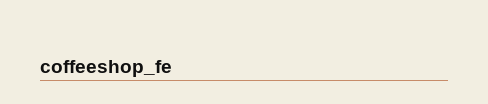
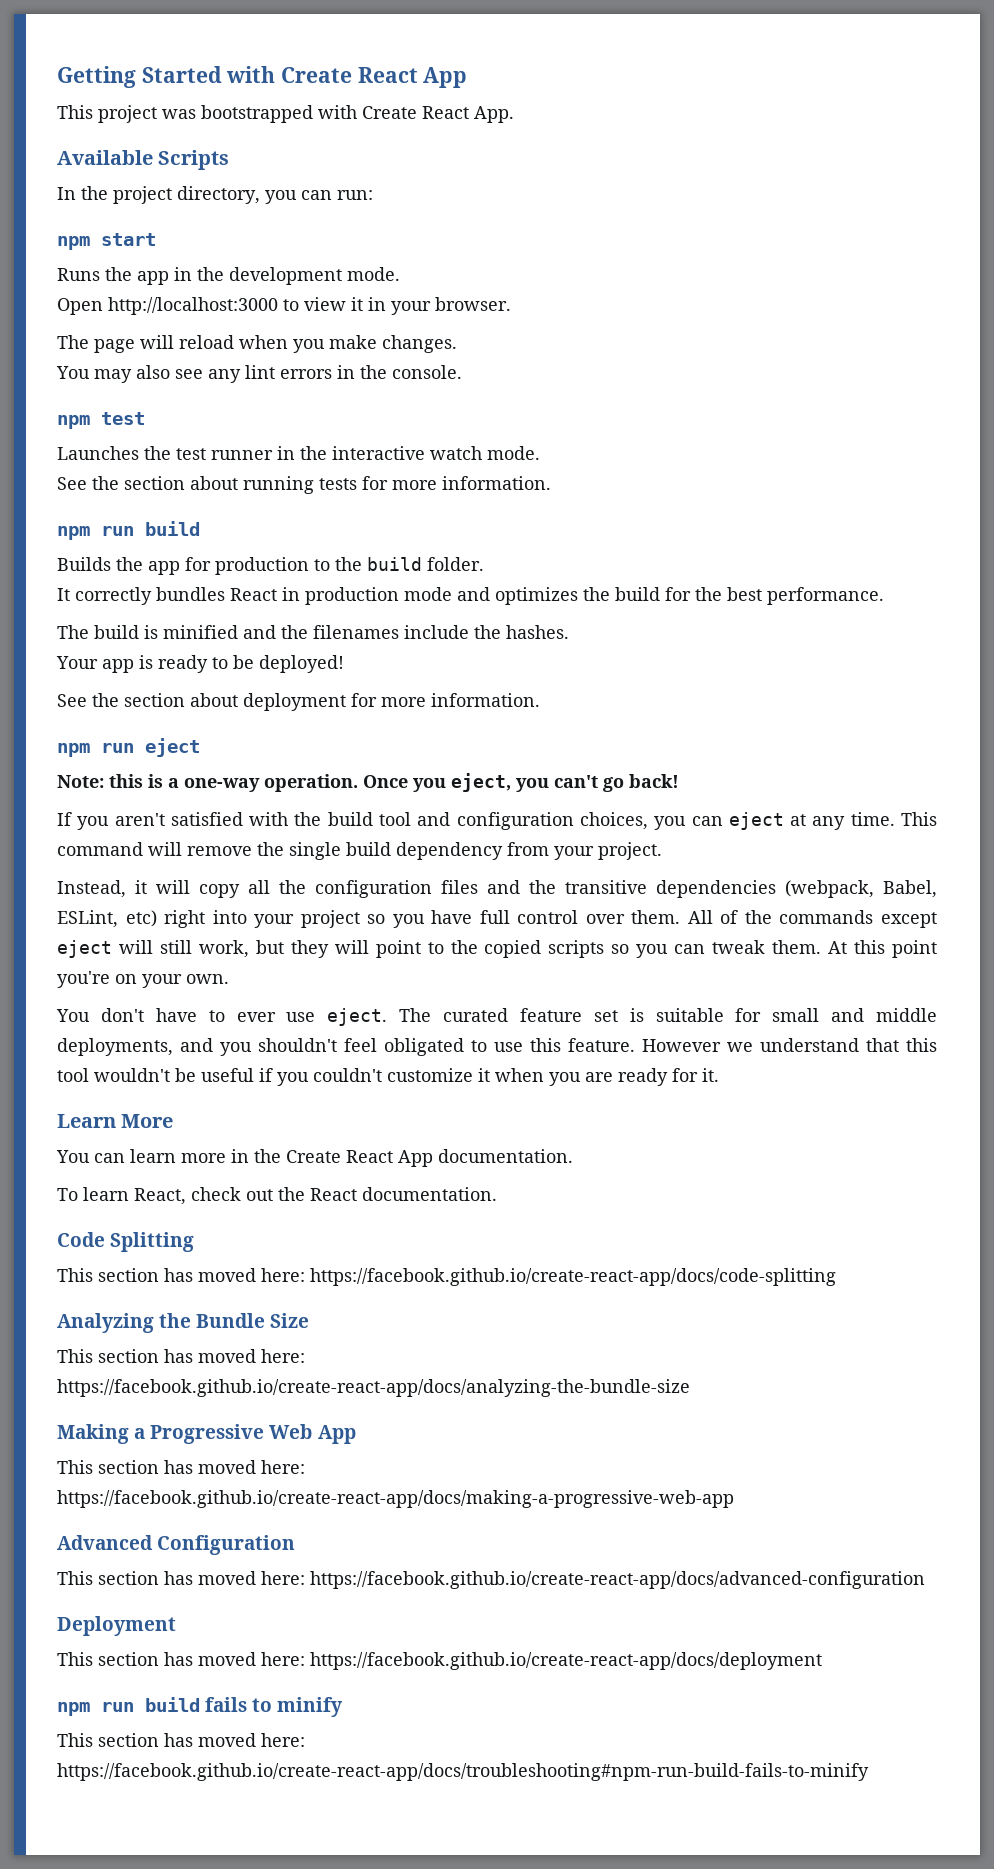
[40,60,172,77] coffeeshop_fe -> [57,66,468,88] [57,105,514,123] [57,150,230,170] [57,186,373,204] [57,233,156,250] [57,267,400,285] [57,297,511,315] [57,335,457,353] [56,365,462,383] [57,412,145,429] [57,446,540,460] [57,476,551,494] [57,521,200,540] [57,557,484,575] [57,587,884,605] [57,625,569,639] [56,655,344,673] [57,693,540,711] [57,738,200,757] [57,773,679,792] [57,812,937,830] [57,842,662,860] [57,880,937,898] [57,910,937,928] [57,940,937,958] [57,971,229,988] [56,1008,937,1026] [57,1038,937,1056] [57,1068,719,1086] [57,1114,174,1128] [56,1149,573,1167] [57,1187,497,1205] [57,1232,195,1252] [57,1268,836,1286] [57,1313,310,1333] [57,1349,305,1363] [57,1379,690,1397] [57,1424,356,1444] [57,1460,305,1474] [57,1490,734,1508] [57,1535,296,1555] [57,1571,925,1589] [57,1616,176,1636] [57,1652,822,1670] [57,1697,343,1717] [57,1733,305,1747] [57,1763,869,1781] Getting Started with Create React App // This project was bootstrapped with Create React App. // Available Scripts // In the project directory, you can run: // npm start // Runs the app in the development mode. // Open http://localhost:3000 to view it in your browser. // The page will reload when you make changes. // You may also see any lint errors in the console. // npm test // Launches the test runner in the interactive watch mode. // See the section about running tests for more information. // npm run build // Builds the app for production to the build folder. // It correctly bundles React in production mode and optimizes the build for the best performance. // The build is minified and the filenames include the hashes. // Your app is ready to be deployed! // See the section about deployment for more information. // npm run eject // Note: this is a one-way operation. Once you eject, you can't go back! // If you aren't satisfied with the build tool and configuration choices, you can eject at any time. This command will remove the single build dependency from your project. // Instead, it will copy all the configuration files and the transitive dependencies (webpack, Babel, ESLint, etc) right into your project so you have full control over them. All of the commands except eject will still work, but they will point to the copied scripts so you can tweak them. At this point you're on your own. // You don't have to ever use eject. The curated feature set is suitable for small and middle deployments, and you shouldn't feel obligated to use this feature. However we understand that this tool wouldn't be useful if you couldn't customize it when you are ready for it. // Learn More // You can learn more in the Create React App documentation. // To learn React, check out the React documentation. // Code Splitting // This section has moved here: https://facebook.github.io/create-react-app/docs/code-splitting // Analyzing the Bundle Size // This section has moved here: https://facebook.github.io/create-react-app/docs/analyzing-the-bundle-size // Making a Progressive Web App // This section has moved here: https://facebook.github.io/create-react-app/docs/making-a-progressive-web-app // Advanced Configuration // This section has moved here: https://facebook.github.io/create-react-app/docs/advanced-configuration // Deployment // This section has moved here: https://facebook.github.io/create-react-app/docs/deployment // npm run build fails to minify // This section has moved here: https://facebook.github.io/create-react-app/docs/troubleshooting#npm-run-build-fails-to-minify

